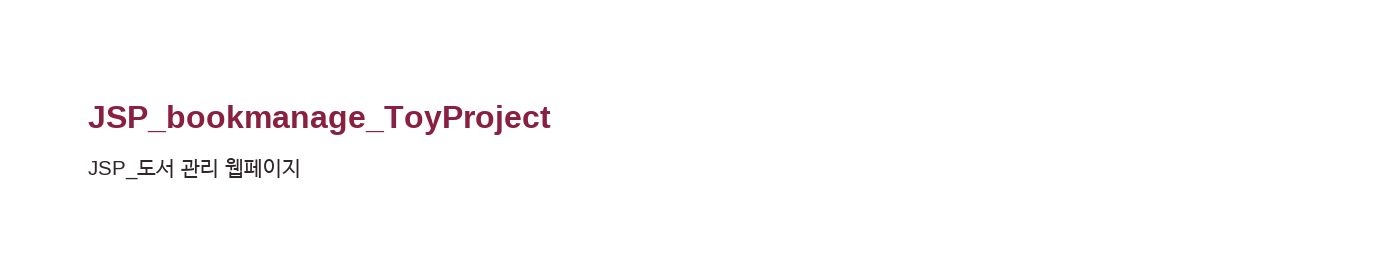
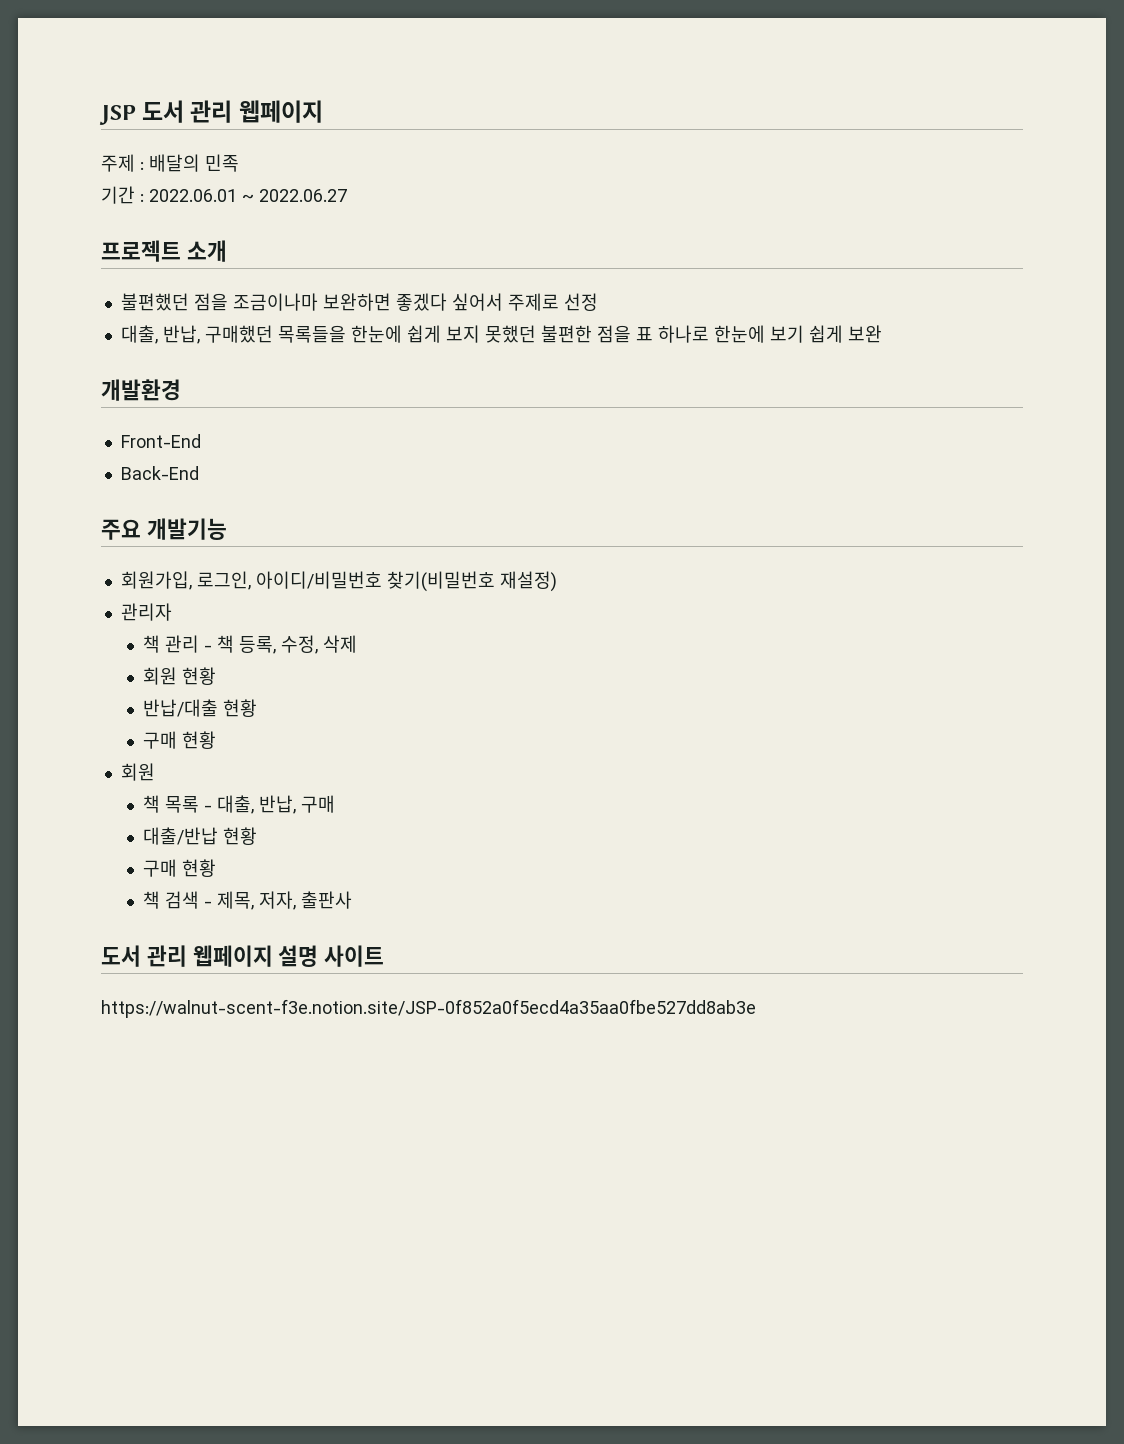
[88,105,551,135] [88,158,301,180] JSP_bookmanage_ToyProject // JSP_도서 관리 웹페이지 -> [99,100,323,125] [101,154,239,172] [101,186,347,204] [101,240,227,262] [120,293,598,311] [120,325,882,344] [101,379,181,401] [120,434,201,448] [120,466,199,480] [101,518,227,540] [120,571,557,592] [120,603,172,621] [143,635,358,654] [143,667,217,685] [143,699,258,717] [143,731,217,749] [120,763,155,781] [143,795,336,814] [143,827,258,845] [143,859,217,877] [143,891,353,910] [101,945,385,967] [101,999,756,1018] JSP 도서 관리 웹페이지 // 주제 : 배달의 민족 // 기간 : 2022.06.01 ~ 2022.06.27 // 프로젝트 소개 // 불편했던 점을 조금이나마 보완하면 좋겠다 싶어서 주제로 선정 // 대출, 반납, 구매했던 목록들을 한눈에 쉽게 보지 못했던 불편한 점을 표 하나로 한눈에 보기 쉽게 보완 // 개발환경 // Front-End // Back-End // 주요 개발기능 // 회원가입, 로그인, 아이디/비밀번호 찾기(비밀번호 재설정) // 관리자 // 책 관리 - 책 등록, 수정, 삭제 // 회원 현황 // 반납/대출 현황 // 구매 현황 // 회원 // 책 목록 - 대출, 반납, 구매 // 대출/반납 현황 // 구매 현황 // 책 검색 - 제목, 저자, 출판사 // 도서 관리 웹페이지 설명 사이트 // https://walnut-scent-f3e.notion.site/JSP-0f852a0f5ecd4a35aa0fbe527dd8ab3e

